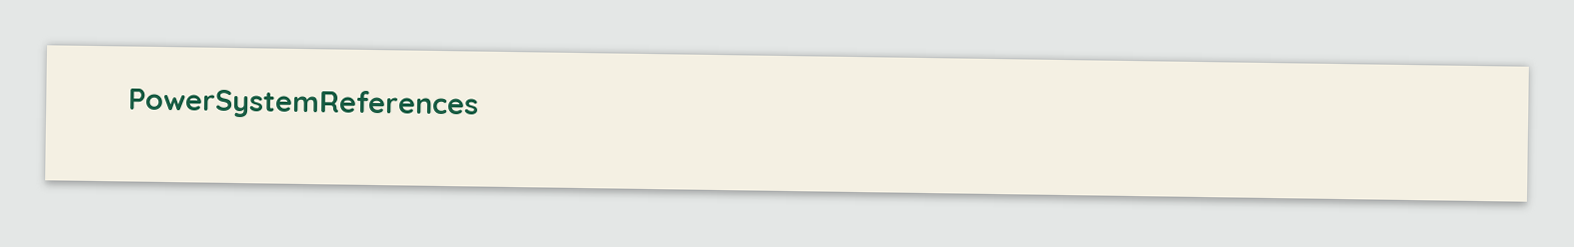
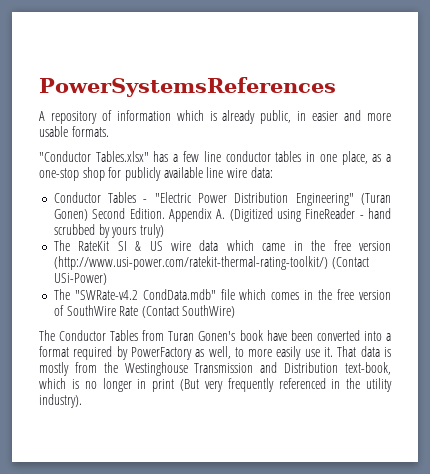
[128,87,479,121] PowerSystemReferences -> [39,77,336,97] [39,110,391,124] [39,126,109,137] [39,151,391,165] [39,167,273,181] [53,192,391,206] [53,208,391,222] [53,224,164,238] [53,240,391,251] [53,256,369,270] [53,273,107,285] [53,289,392,300] [53,305,236,318] [39,330,391,341] [39,346,392,360] [39,362,391,376] [39,378,392,392] [39,394,82,408] PowerSystemsReferences // A repository of information which is already public, in easier and more usable formats. // "Conductor Tables.xlsx" has a few line conductor tables in one place, as a one-stop shop for publicly available line wire data: // Conductor Tables - "Electric Power Distribution Engineering" (Turan Gonen) Second Edition. Appendix A. (Digitized using FineReader - hand scrubbed by yours truly) // The RateKit SI & US wire data which came in the free version (http://www.usi-power.com/ratekit-thermal-rating-toolkit/) (Contact USi-Power) // The "SWRate-v4.2 CondData.mdb" file which comes in the free version of SouthWire Rate (Contact SouthWire) // The Conductor Tables from Turan Gonen's book have been converted into a format required by PowerFactory as well, to more easily use it. That data is mostly from the Westinghouse Transmission and Distribution text-book, which is no longer in print (But very frequently referenced in the utility industry).

